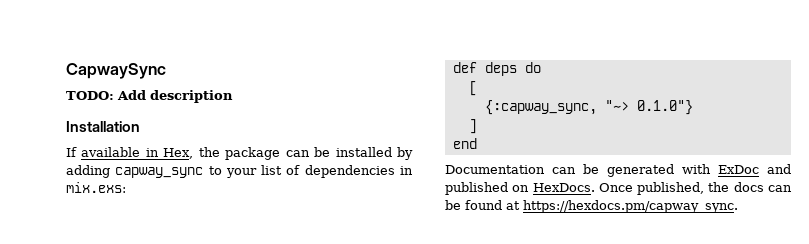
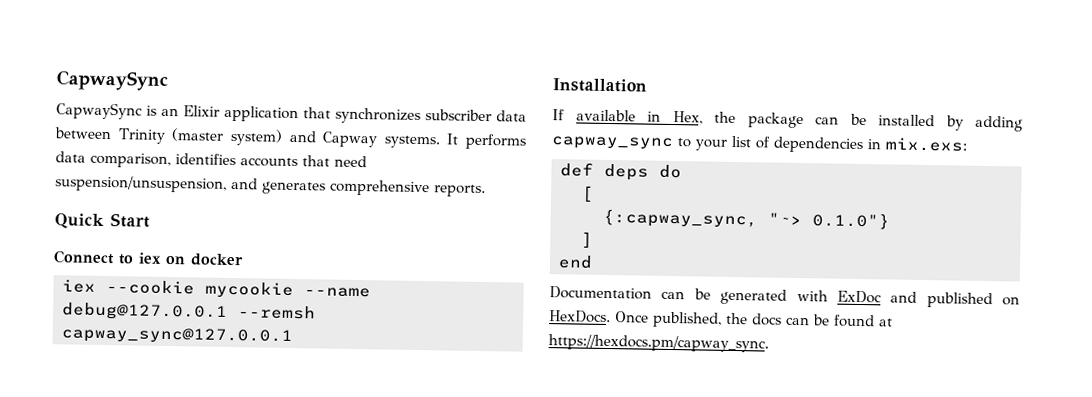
[66,90,233,103] TODO: Add description -> [56,102,527,124] [54,127,527,150] [55,151,367,169] [55,175,486,198] [54,213,150,229] [53,250,244,267] [62,279,371,299] [62,302,316,321] [61,326,293,345] CapwaySync is an Elixir application that synchronizes subscriber data between Trinity (master system) and Capway systems. It performs data comparison, identifies accounts that need suspension/unsuspension, and generates comprehensive reports. // Quick Start // Connect to iex on docker // iex --cookie mycookie --name debug@127.0.0.1 --remsh capway_sync@127.0.0.1

